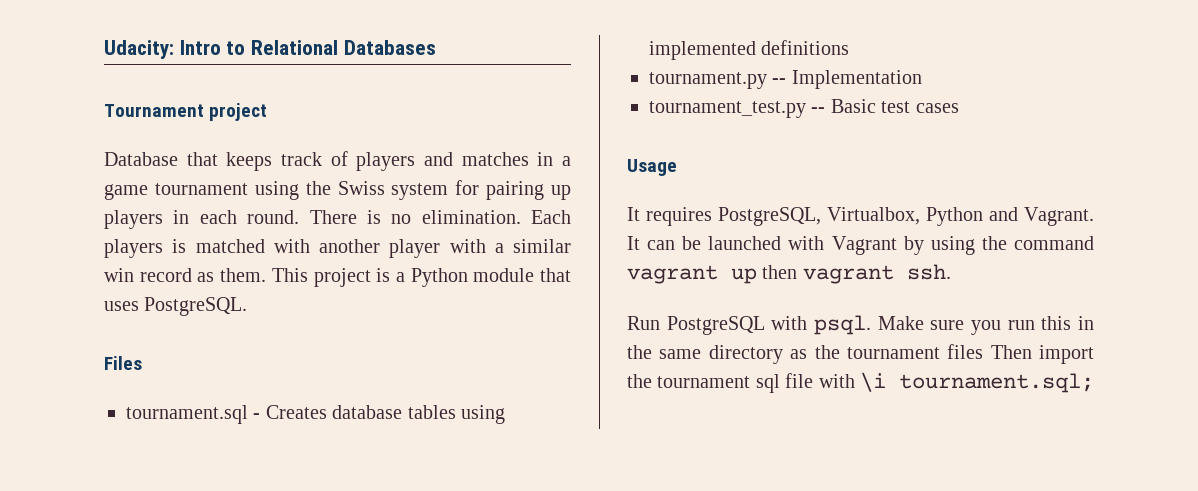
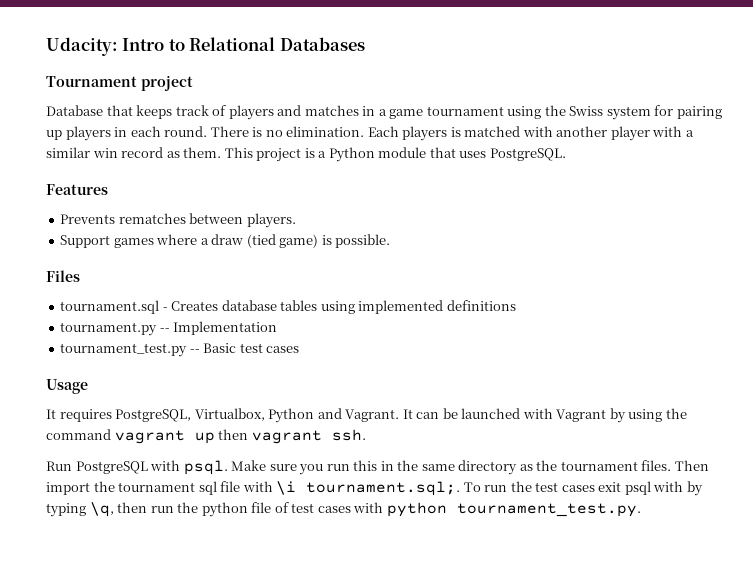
(248, 306) none -> [46,184,108,195] [60,213,296,228] [60,234,391,248] // Features // Prevents rematches between players. // Support games where a draw (tied game) is possible.
[947,344,984,359] files -> [641,460,672,471] files.
[899,373,1094,393] tournament.sql; -> [306,481,703,496] [46,502,641,517] tournament.sql;. To run the test cases exit psql with by typing \q, then run the python file of test cases with python tournament_test.py.

